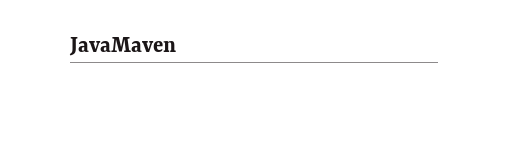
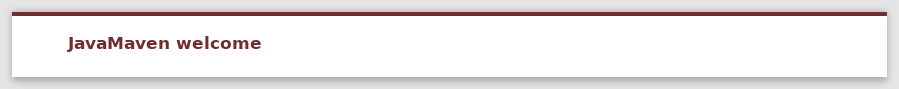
(176, 46) none -> [176,36,262,49] welcome

